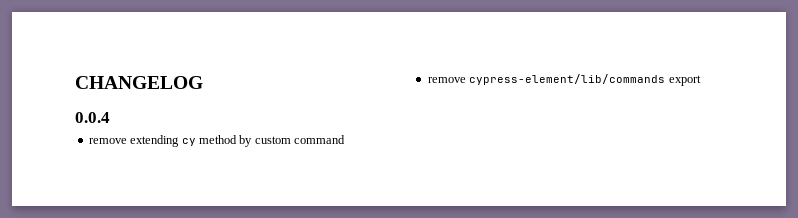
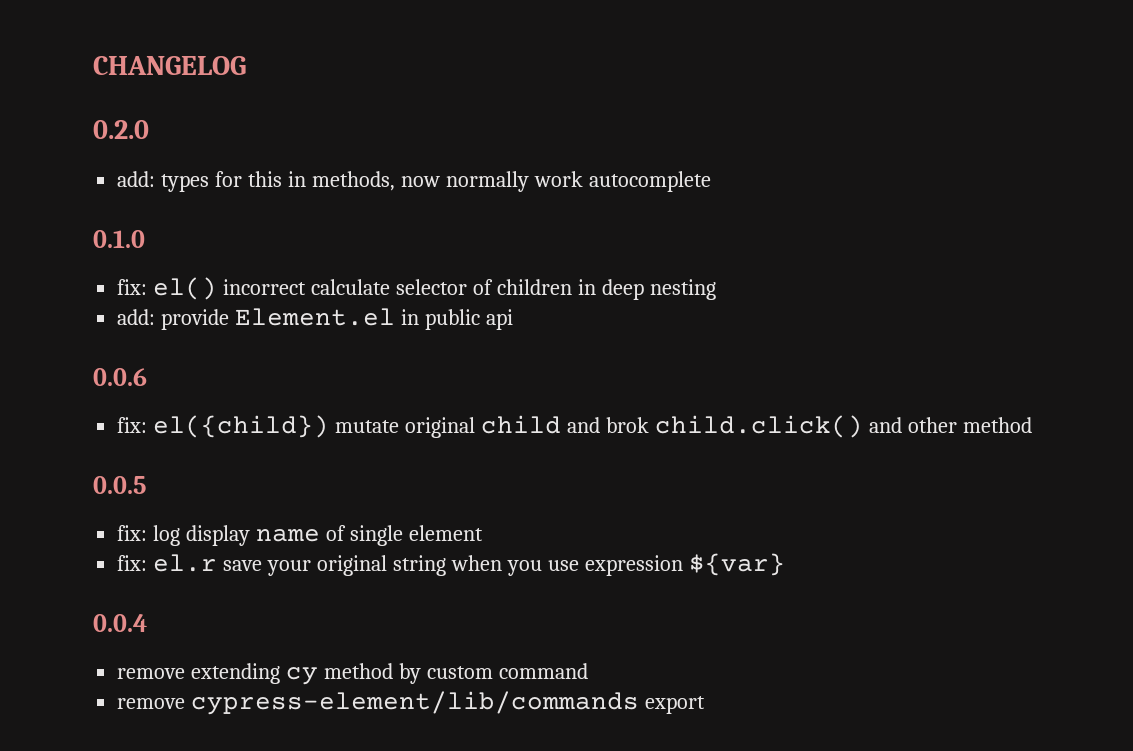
(203, 82) none -> [93,120,149,139] [117,171,711,192] [93,230,145,248] [117,277,716,300] [117,308,513,330] [93,368,147,386] [117,415,1032,438] [93,476,147,494] [117,525,483,546] [117,553,785,576] // 0.2.0 // add: types for this in methods, now normally work autocomplete // 0.1.0 // fix: el() incorrect calculate selector of children in deep nesting // add: provide Element.el in public api // 0.0.6 // fix: el({child}) mutate original child and brok child.click() and other method // 0.0.5 // fix: log display name of single element // fix: el.r save your original string when you use expression ${var}

